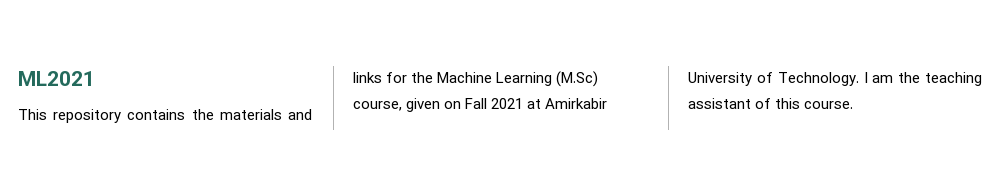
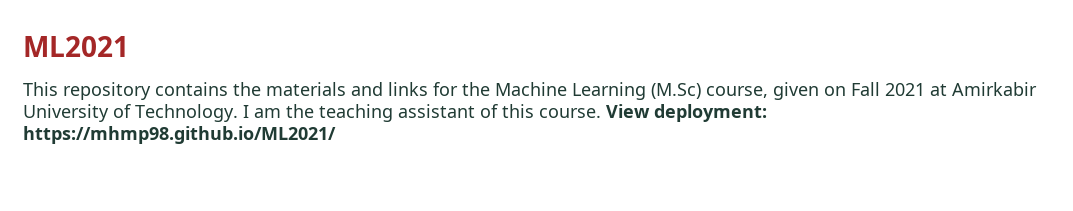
(854, 105) none -> [606,104,767,122] [23,126,336,144] View deployment: https://mhmp98.github.io/ML2021/

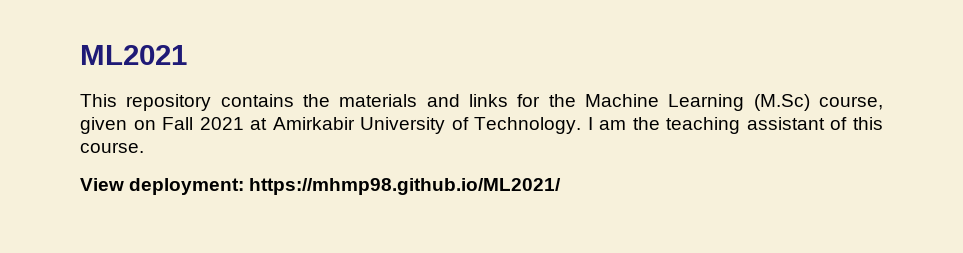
(601, 113) none -> (144, 147) //

